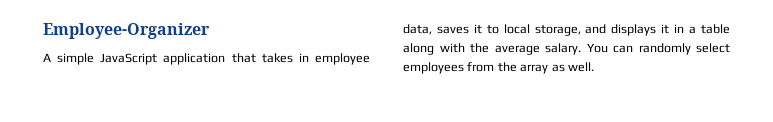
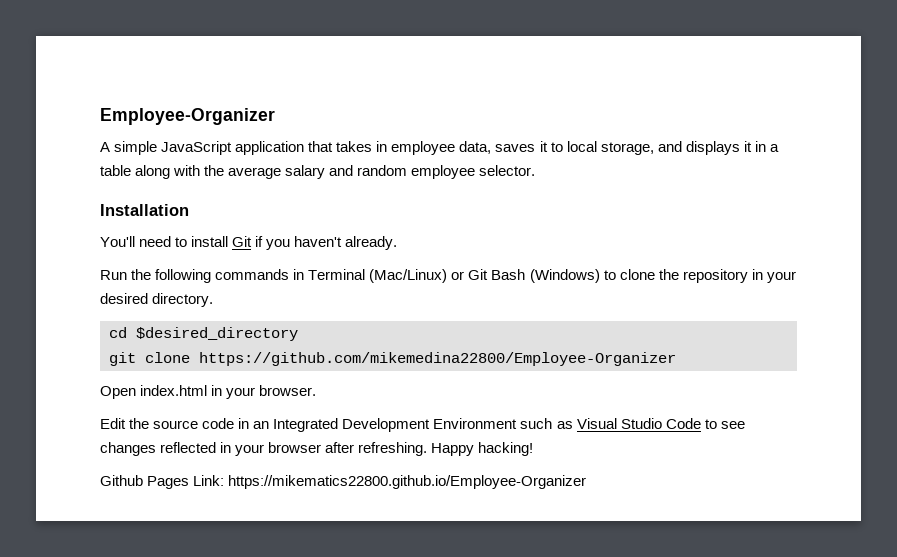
[545,43,730,55] [403,62,594,74] salary. You can randomly select employees from the array as well. -> [285,165,536,179] [100,204,189,216] [100,236,398,250] [100,269,796,283] [100,293,214,307] [109,327,298,341] [109,352,676,366] [100,385,317,399] [100,418,745,432] [100,442,534,456] [100,475,587,489] salary and random employee selector. // Installation // You'll need to install Git if you haven't already. // Run the following commands in Terminal (Mac/Linux) or Git Bash (Windows) to clone the repository in your desired directory. // cd $desired_directory // git clone https://github.com/mikemedina22800/Employee-Organizer // Open index.html in your browser. // Edit the source code in an Integrated Development Environment such as Visual Studio Code to see changes reflected in your browser after refreshing. Happy hacking! // Github Pages Link: https://mikematics22800.github.io/Employee-Organizer

